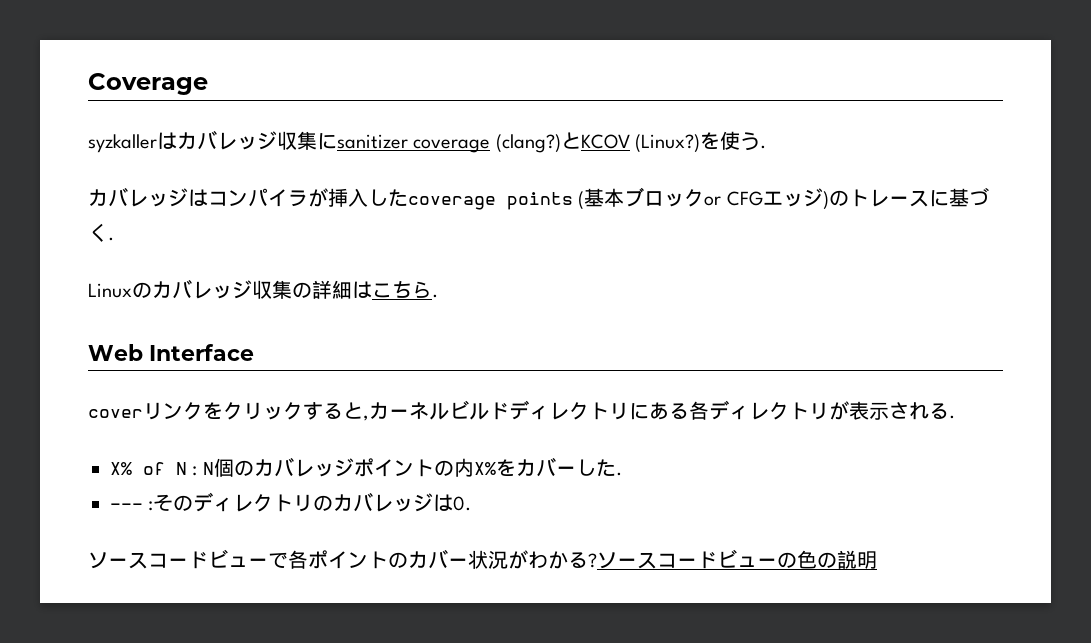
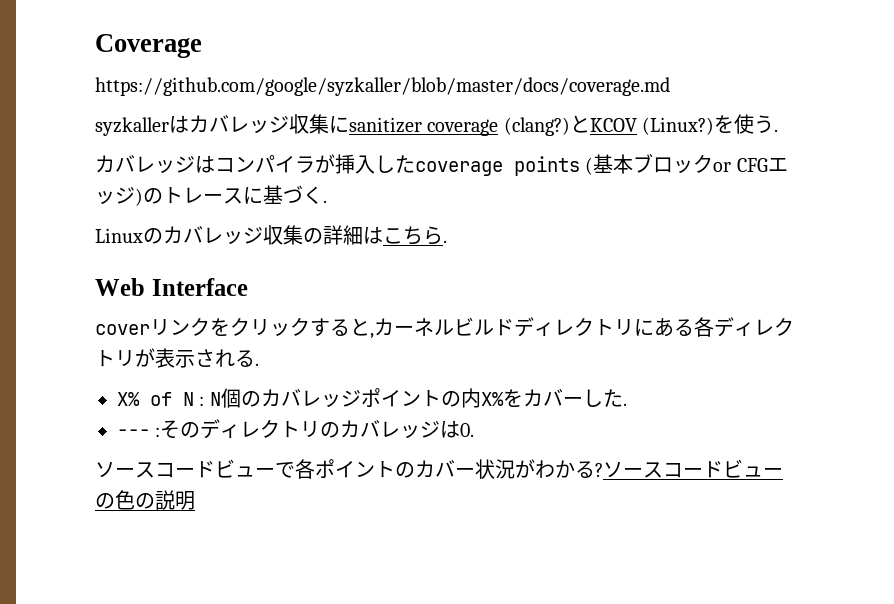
(208, 84) none -> [95,77,670,96] // https://github.com/google/syzkaller/blob/master/docs/coverage.md

